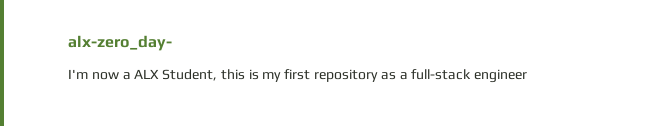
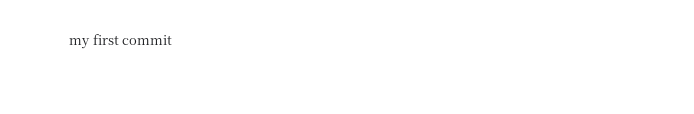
[68,35,172,51] [68,69,528,83] alx-zero_day- // I'm now a ALX Student, this is my first repository as a full-stack engineer -> [69,34,173,49] my first commit

